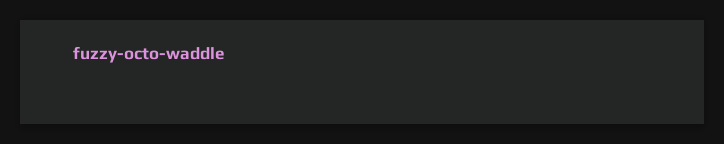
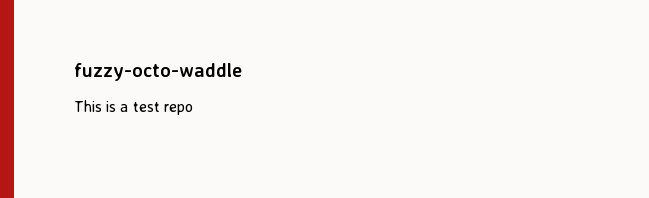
(225, 54) none -> [74,100,193,115] // This is a test repo

